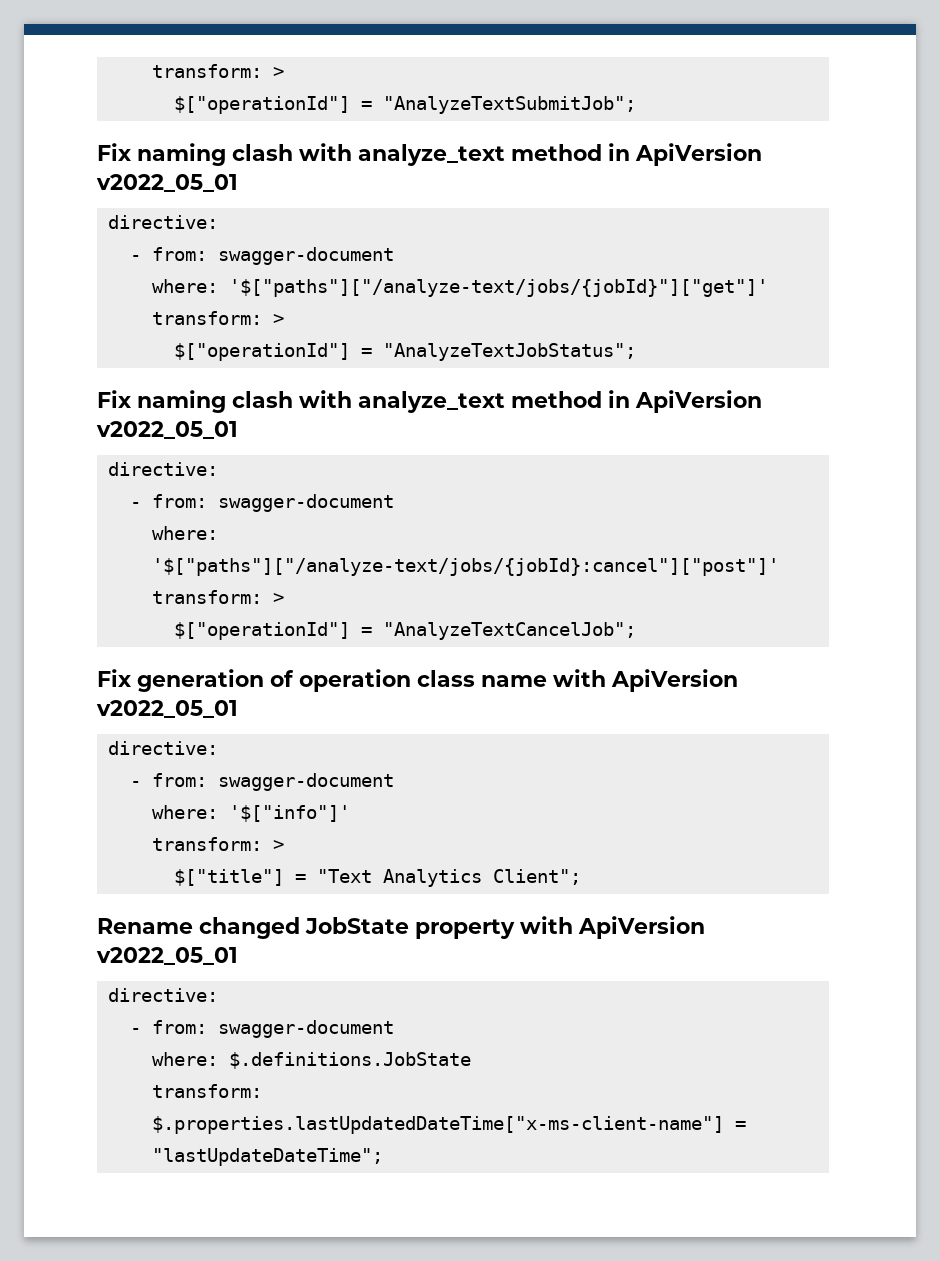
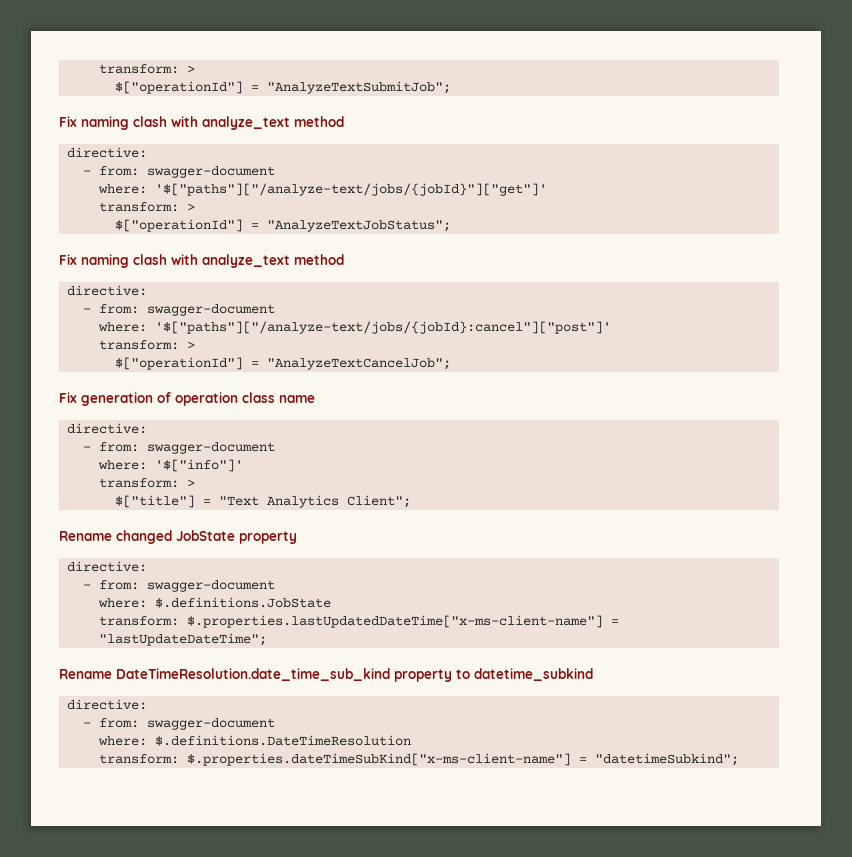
[608,143,762,166] [96,174,238,192] in ApiVersion v2022_05_01 -> (344, 121) none
[608,390,762,413] [96,421,238,439] in ApiVersion v2022_05_01 -> (344, 259) none
[553,669,738,692] [96,700,238,718] with ApiVersion v2022_05_01 -> (315, 399) none
[520,916,705,939] [96,947,238,965] with ApiVersion v2022_05_01 -> (297, 537) none
(384, 1157) none -> [59,668,593,682] [66,699,147,710] [82,718,275,730] [97,735,411,746] [98,753,739,766] // Rename DateTimeResolution.date_time_sub_kind property to datetime_subkind // directive: // - from: swagger-document // where: $.definitions.DateTimeResolution // transform: $.properties.dateTimeSubKind["x-ms-client-name"] = "datetimeSubkind";

